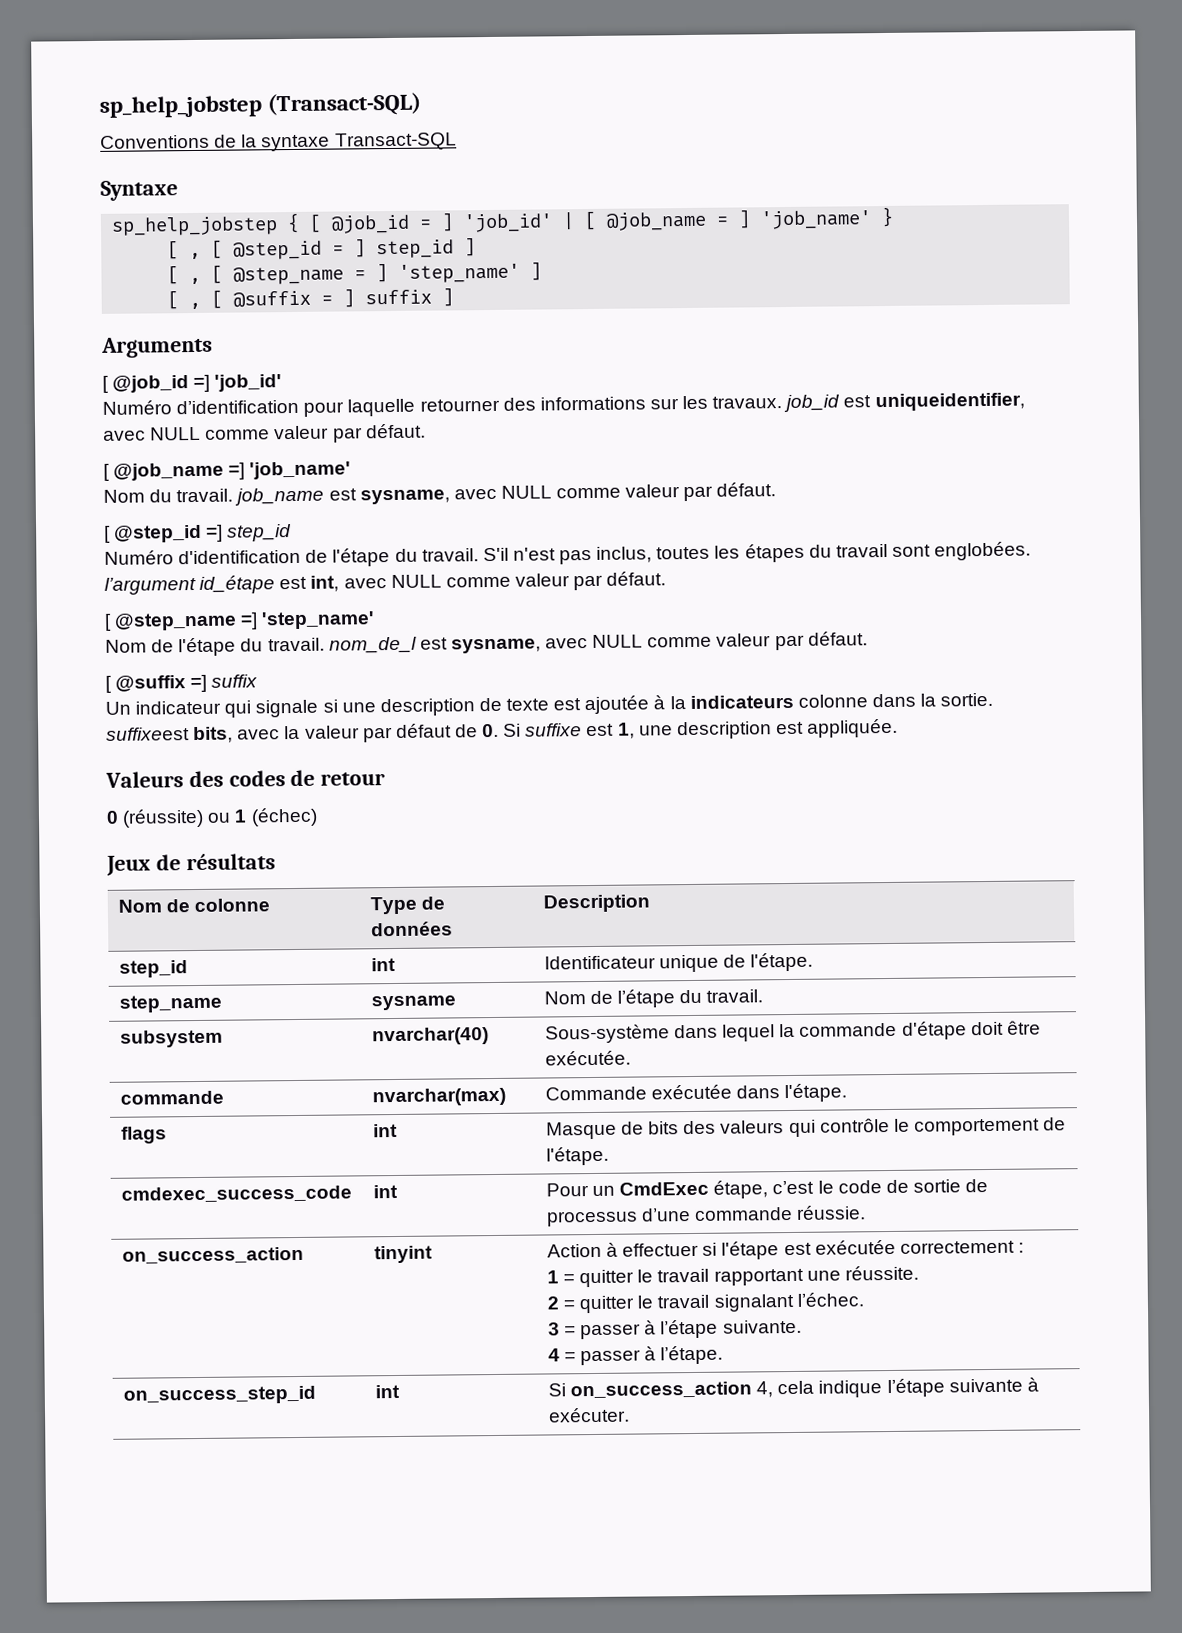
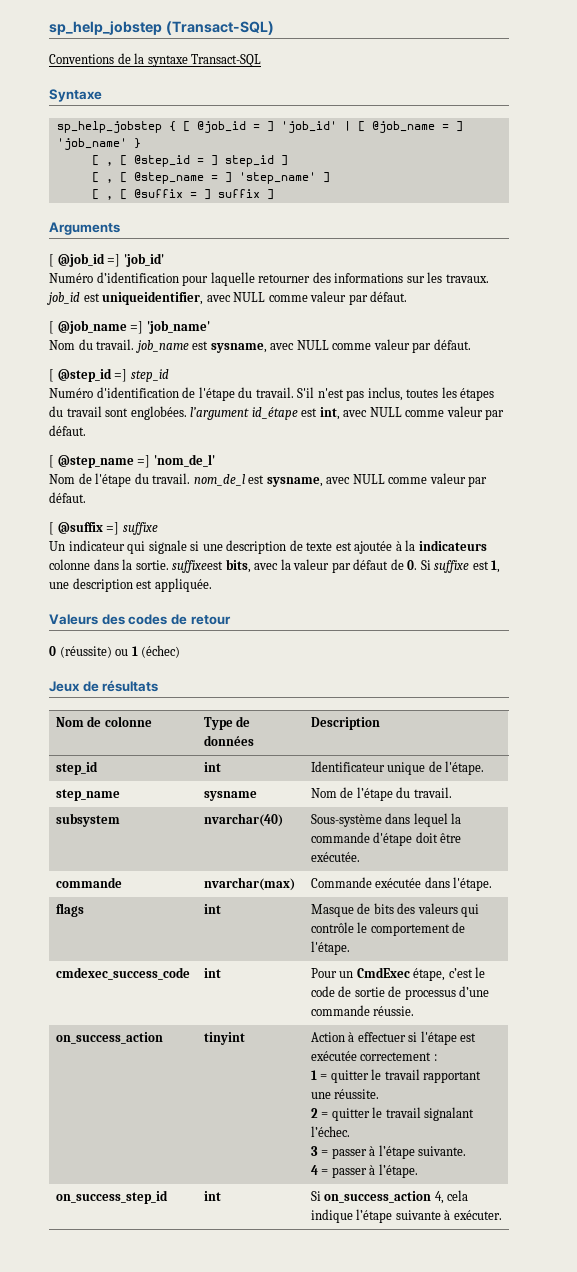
[261,611,376,630] 'step_name' -> [153,454,215,467] 'nom_de_l'
[211,674,259,688] suffix -> [122,522,158,535] suffixe

